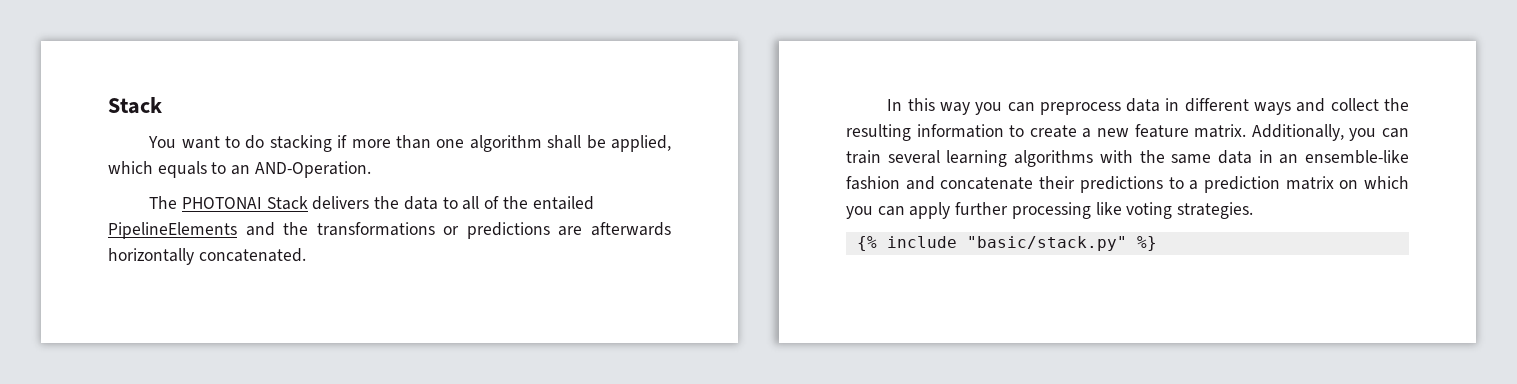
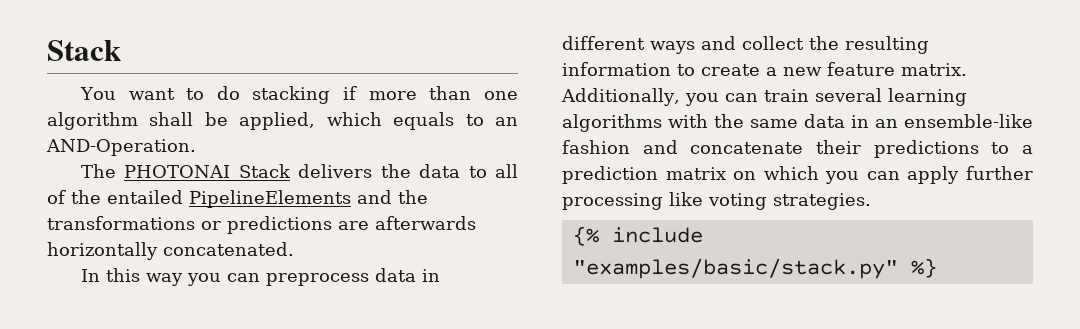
[966,236,1127,251] "basic/stack.py" -> [572,258,898,279] "examples/basic/stack.py"

